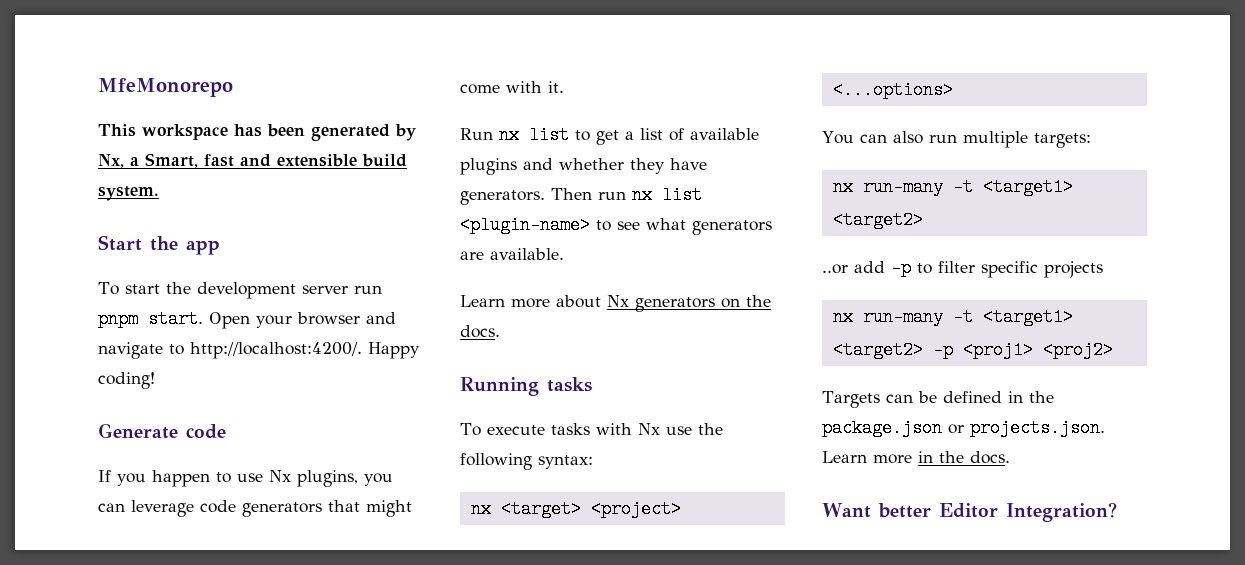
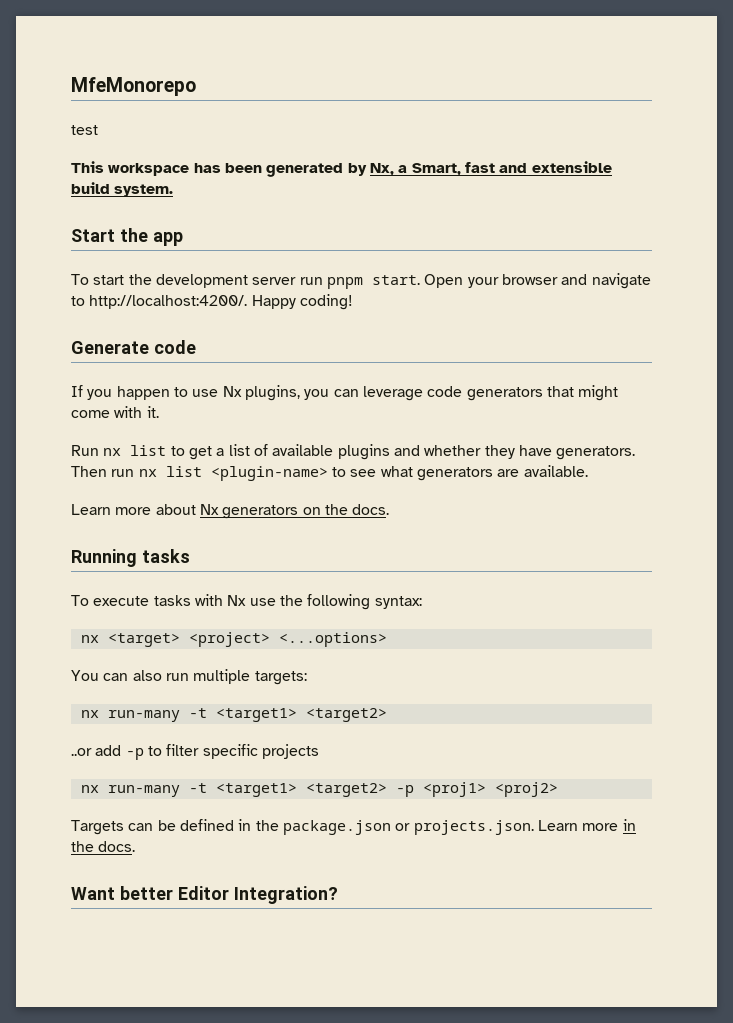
(233, 87) none -> [71,125,98,135] // test

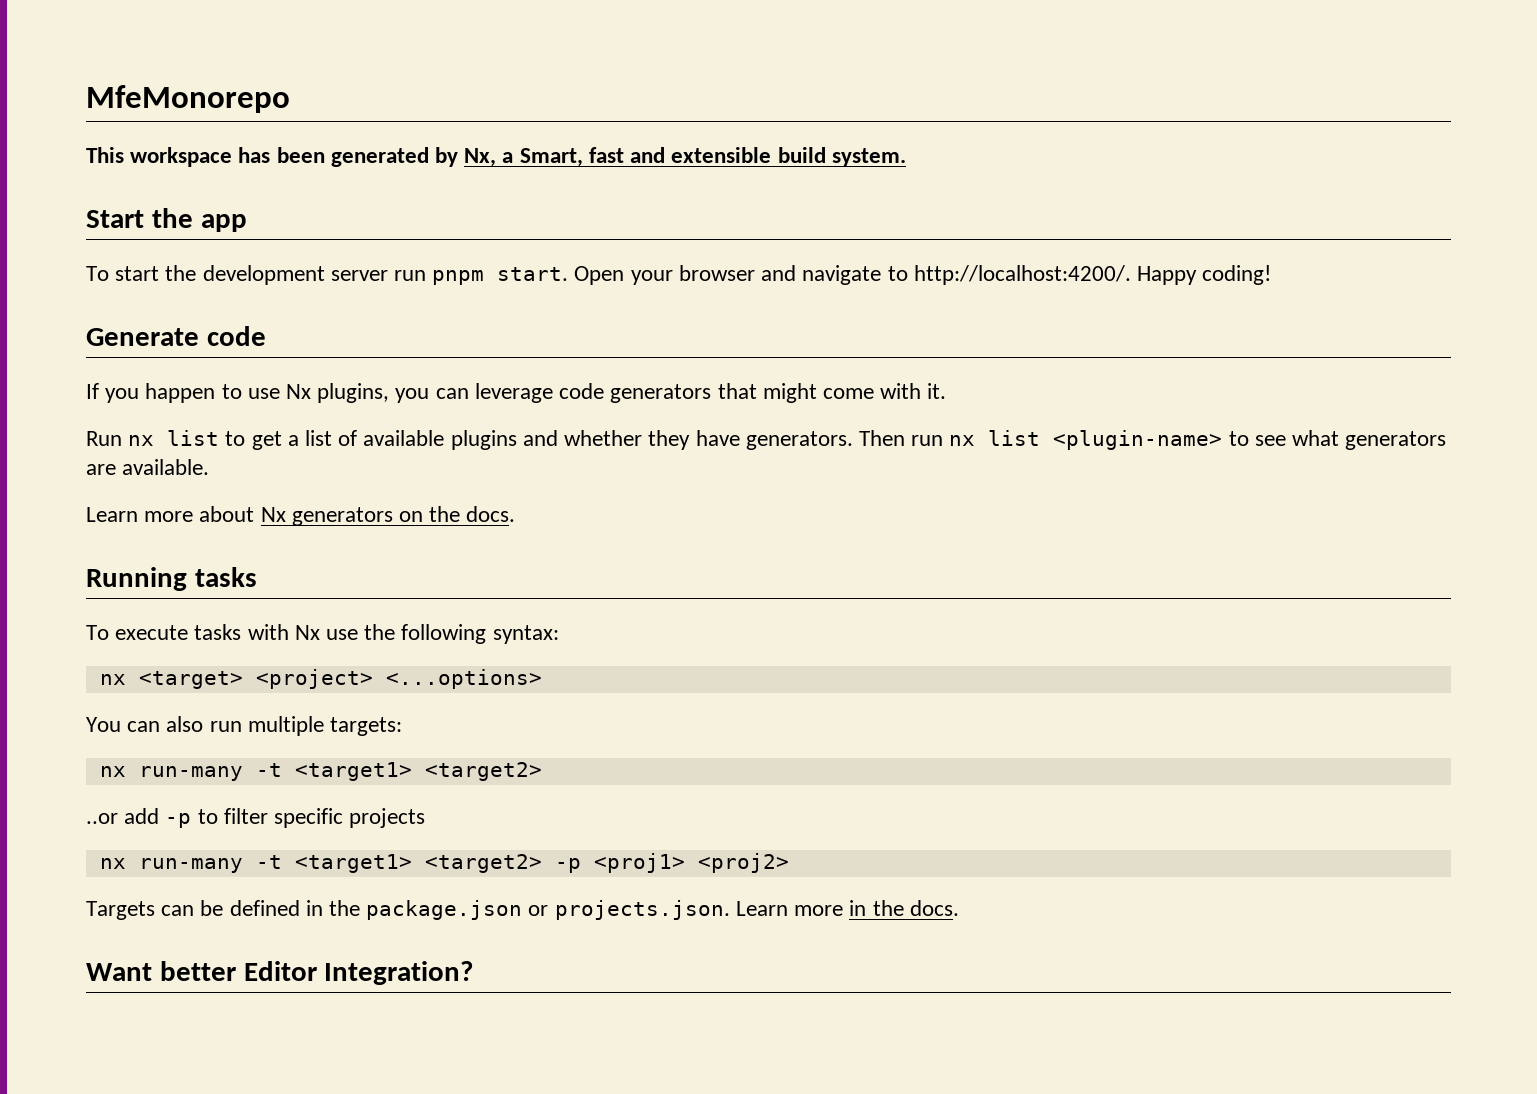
[71,125,98,135] // test -> (290, 99) none

